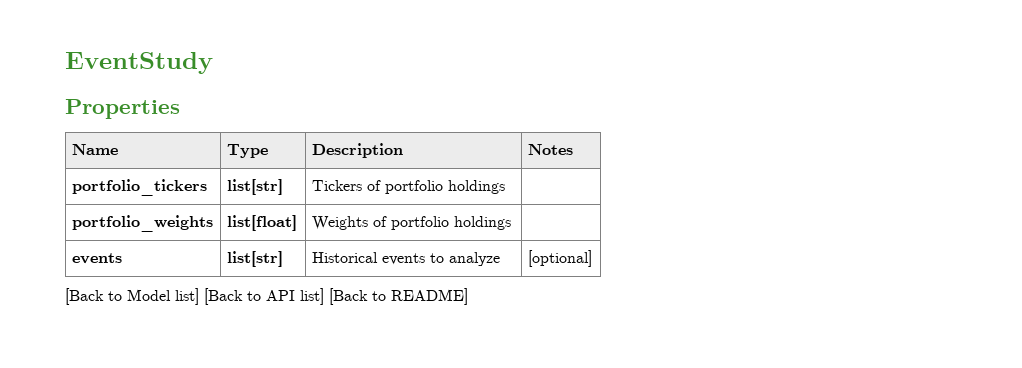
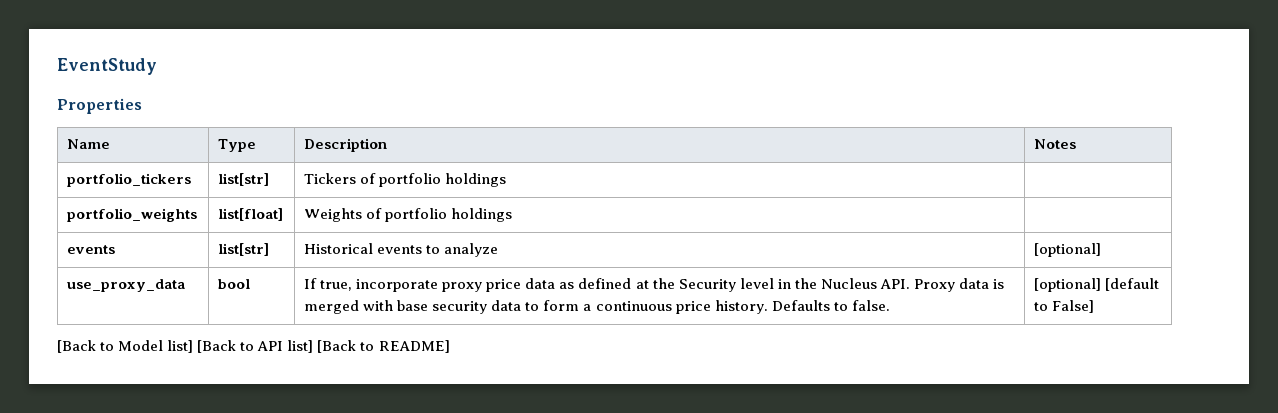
(592, 258) none -> [67,279,186,292] [218,279,251,289] [304,278,1005,292] [304,300,890,314] [1034,278,1160,292] [1034,300,1095,313] // use_proxy_data | bool | If true, incorporate proxy price data as defined at the Security level in the Nucleus API. Proxy data is merged with base security data to form a continuous price history. Defaults to false. | [optional] [default to False]

